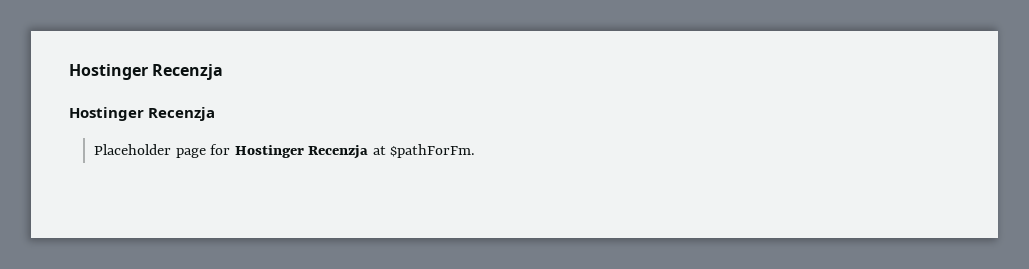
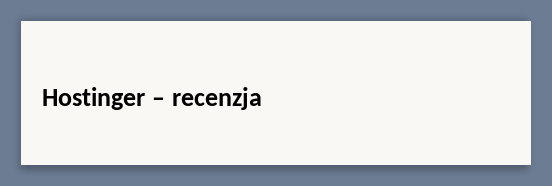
[69,64,224,80] [69,107,216,121] [94,144,475,159] Hostinger Recenzja // Hostinger Recenzja // Placeholder page for Hostinger Recenzja at $pathForFm. -> [42,87,262,110] Hostinger – recenzja

